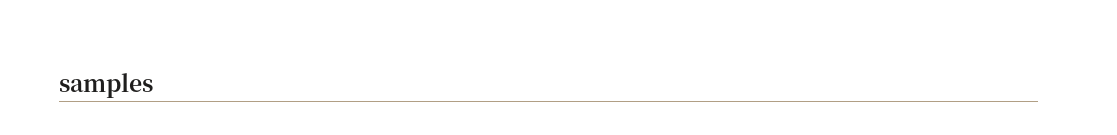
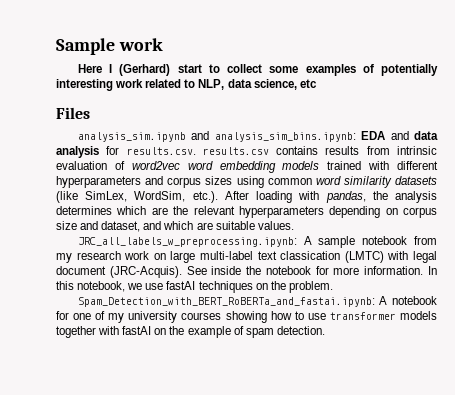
[59,73,153,98] samples -> [56,38,163,55] [77,64,438,76] [56,79,317,91] [56,107,90,119] [77,131,438,142] [56,146,437,158] [56,161,438,173] [56,176,437,188] [56,191,438,203] [56,206,437,218] [56,221,294,232] [77,236,437,248] [56,251,437,263] [56,266,437,278] [56,281,333,293] [77,296,437,307] [56,311,437,323] [56,326,325,338] Sample work // Here I (Gerhard) start to collect some examples of potentially interesting work related to NLP, data science, etc // Files // analysis_sim.ipynb and analysis_sim_bins.ipynb: EDA and data analysis for results.csv. results.csv contains results from intrinsic evaluation of word2vec word embedding models trained with different hyperparameters and corpus sizes using common word similarity datasets (like SimLex, WordSim, etc.). After loading with pandas, the analysis determines which are the relevant hyperparameters depending on corpus size and dataset, and which are suitable values. // JRC_all_labels_w_preprocessing.ipynb: A sample notebook from my research work on large multi-label text classication (LMTC) with legal document (JRC-Acquis). See inside the notebook for more information. In this notebook, we use fastAI techniques on the problem. // Spam_Detection_with_BERT_RoBERTa_and_fastai.ipynb: A notebook for one of my university courses showing how to use transformer models together with fastAI on the example of spam detection.

